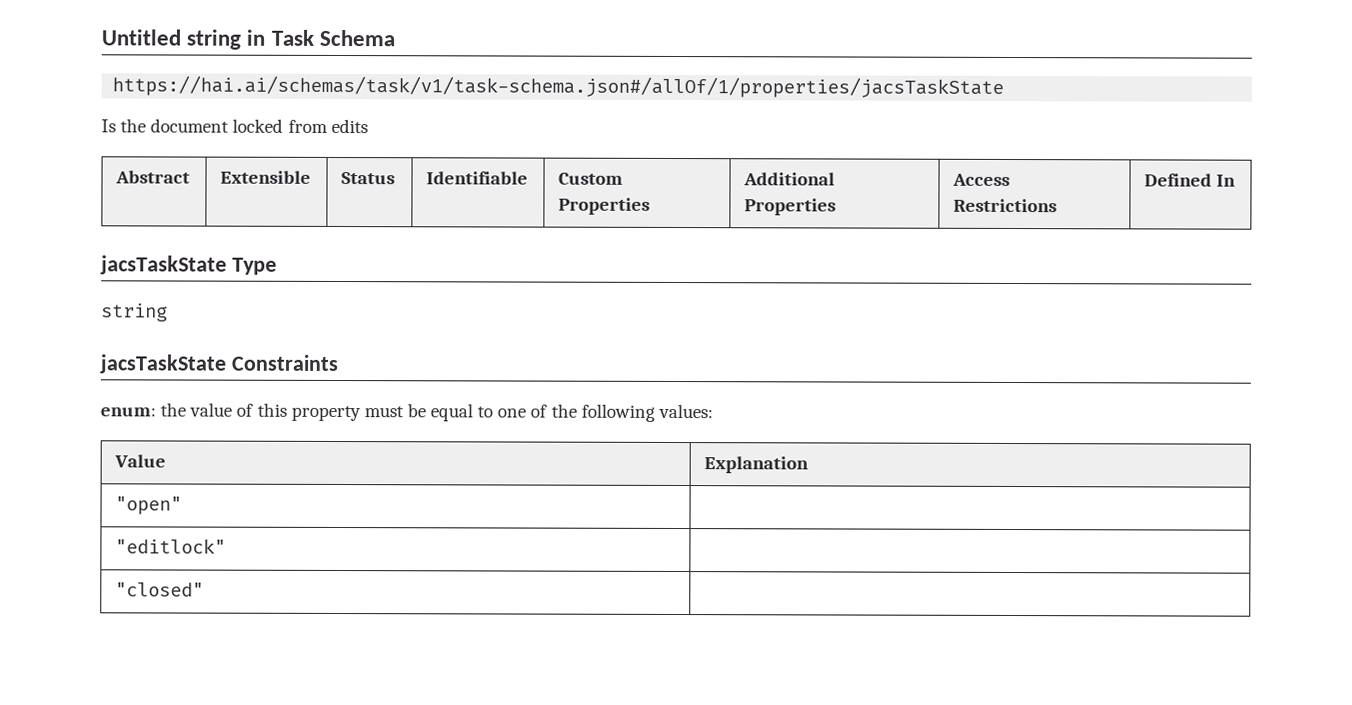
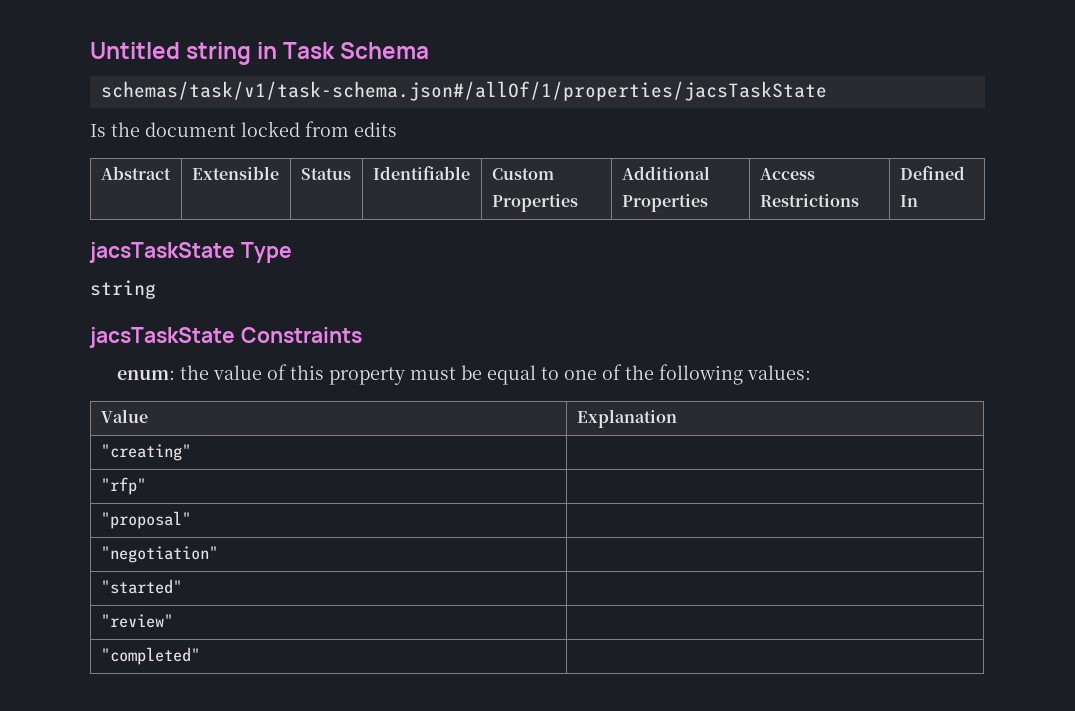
[112,75,1005,98] https://hai.ai/schemas/task/v1/task-schema.json#/allOf/1/properties/jacsTaskState -> [100,81,827,101] schemas/task/v1/task-schema.json#/allOf/1/properties/jacsTaskState
[115,496,183,515] [115,538,227,554] [115,582,205,597] "open" | // "editlock" | // "closed" -> [100,444,191,461] [100,477,146,495] [100,511,191,529] [100,546,218,563] [100,579,182,594] [100,614,173,628] [100,647,200,665] "creating" | // "rfp" | // "proposal" | // "negotiation" | // "started" | // "review" | // "completed"

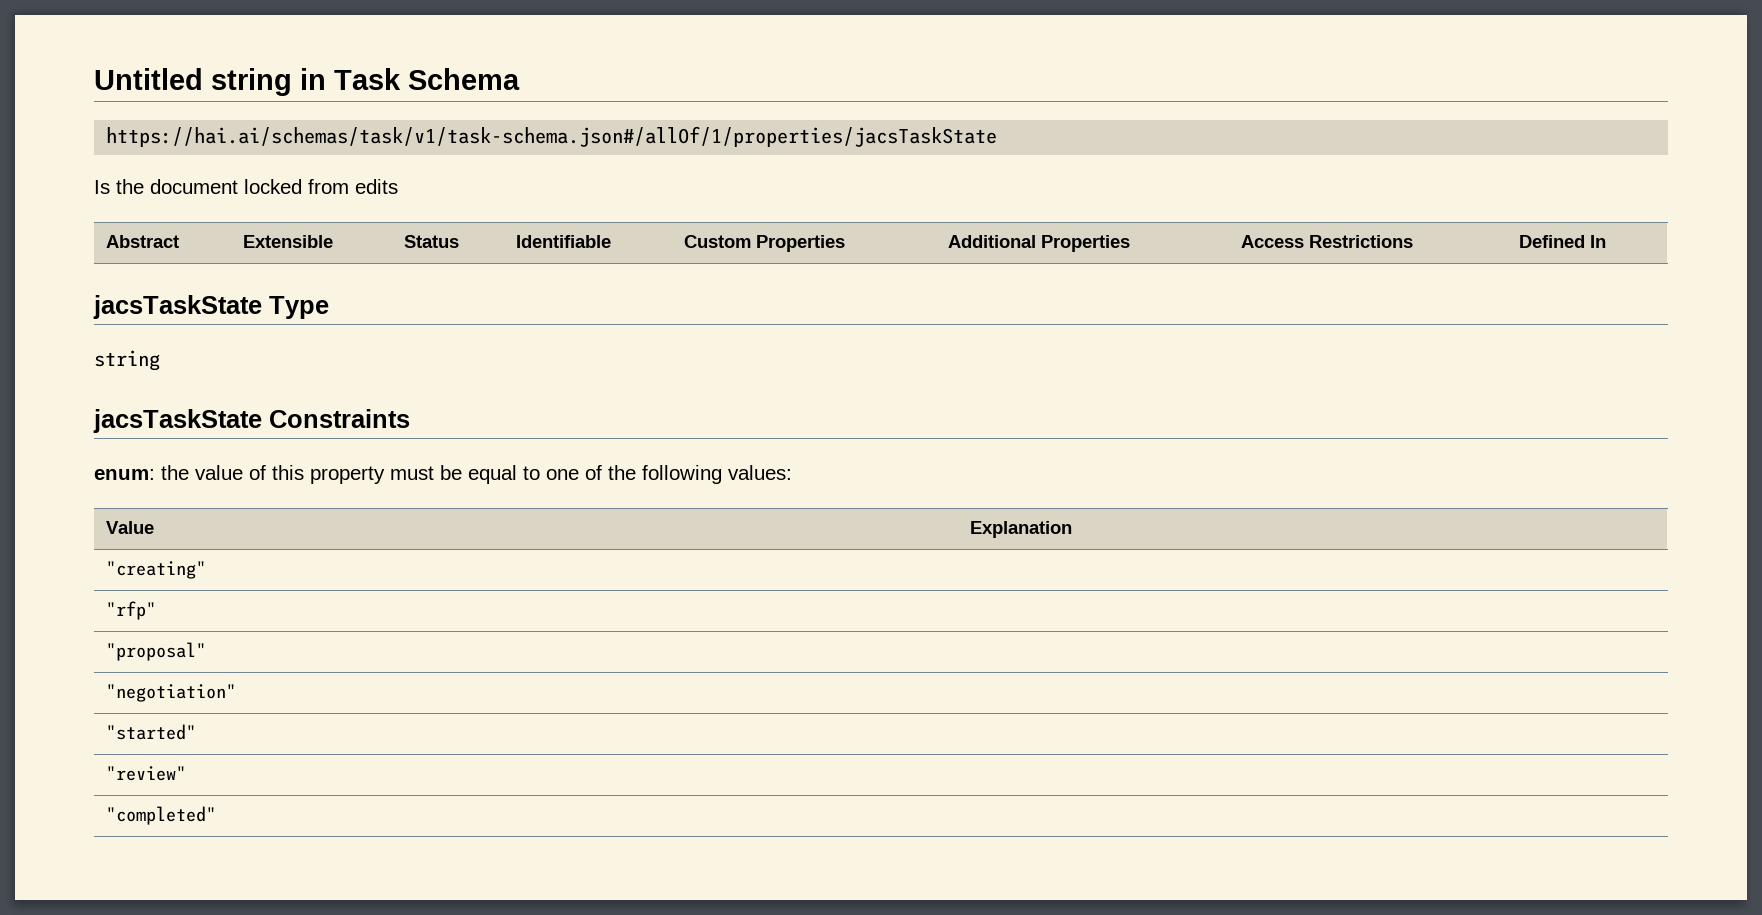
[100,81,827,101] schemas/task/v1/task-schema.json#/allOf/1/properties/jacsTaskState -> [106,126,998,147] https://hai.ai/schemas/task/v1/task-schema.json#/allOf/1/properties/jacsTaskState

